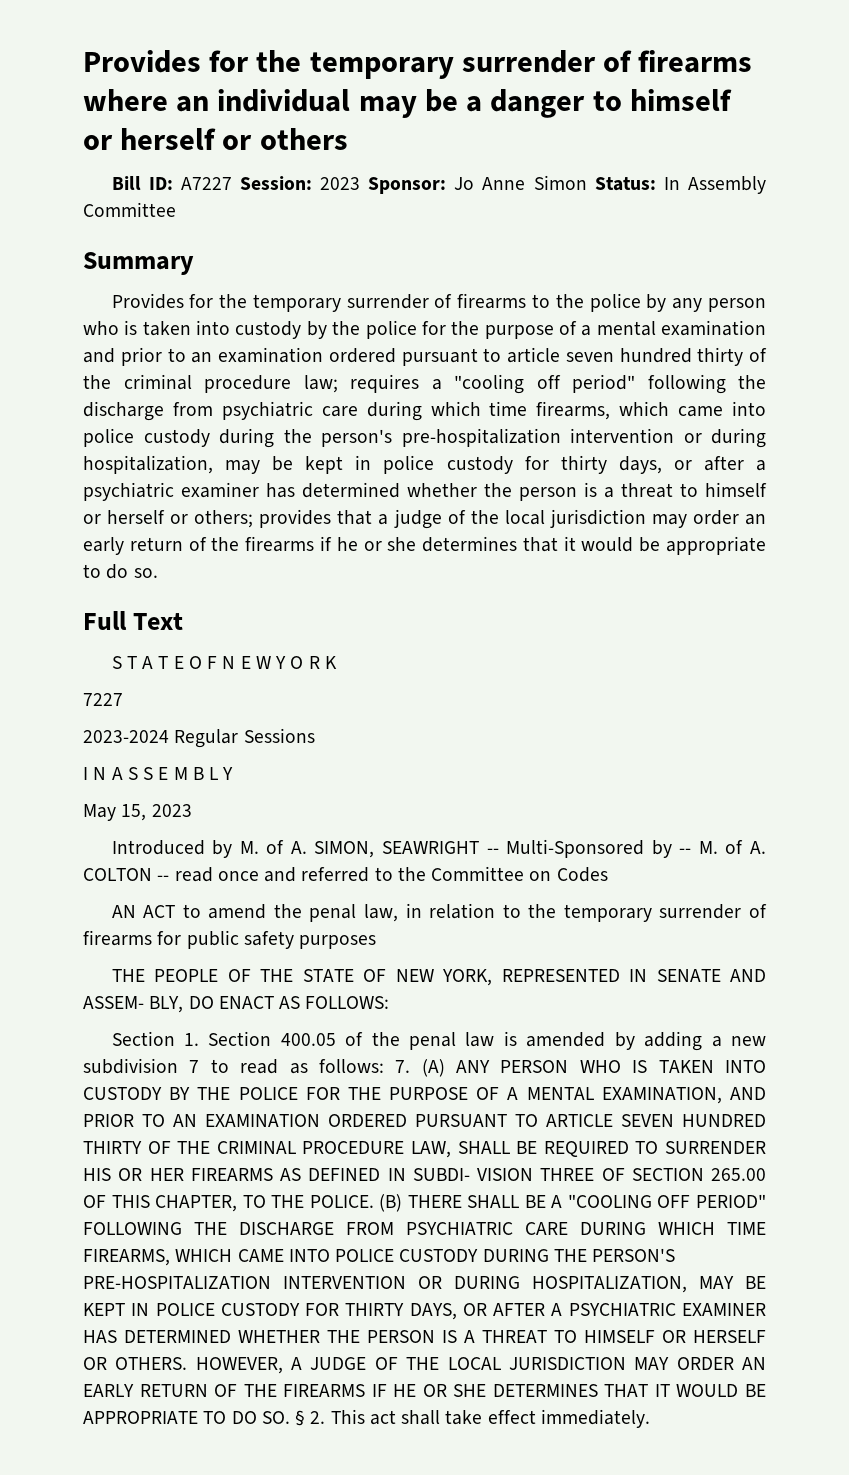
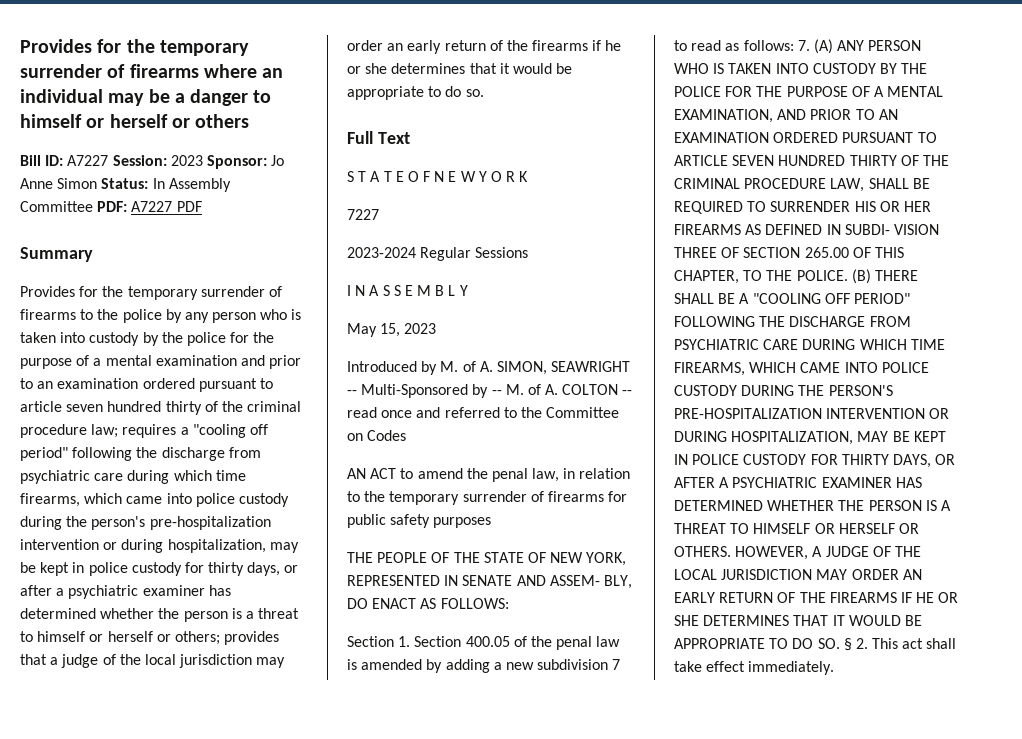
(176, 209) none -> [97,201,202,212] PDF: A7227 PDF

